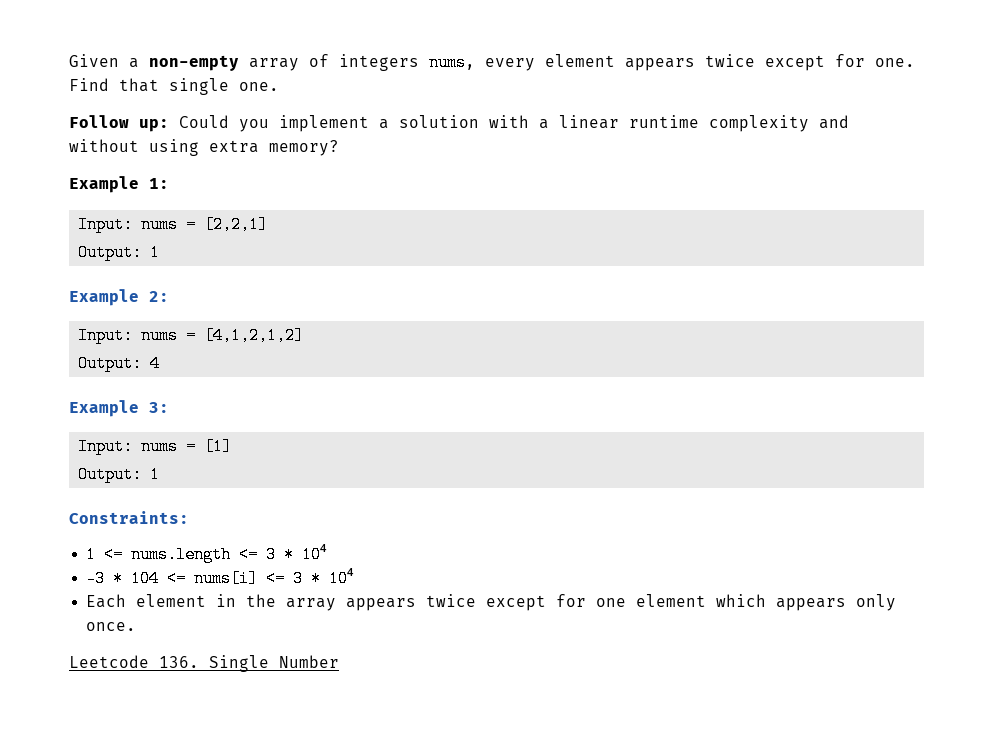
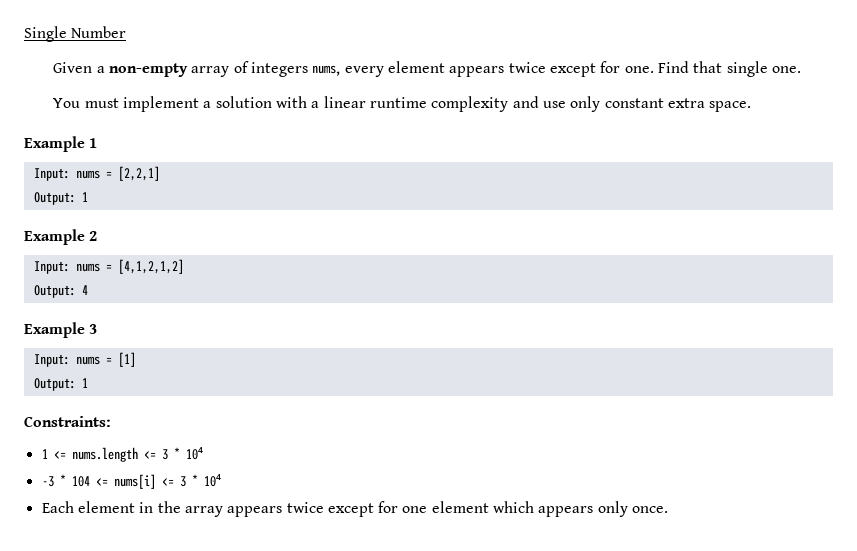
(69, 60) none -> [24,26,127,42] Single Number //
[69,115,269,132] Follow up: Could you -> [53,98,119,108] You must
[69,139,339,156] [69,176,169,193] without using extra memory? // Example 1: -> [542,96,752,112] [24,136,98,152] use only constant extra space. // Example 1
[149,291,169,302] 2: -> [89,231,98,241] 2
[149,402,169,413] 3: -> [89,324,98,334] 3
[69,655,339,672] // Leetcode 136. Single Number -> (669, 509) none

